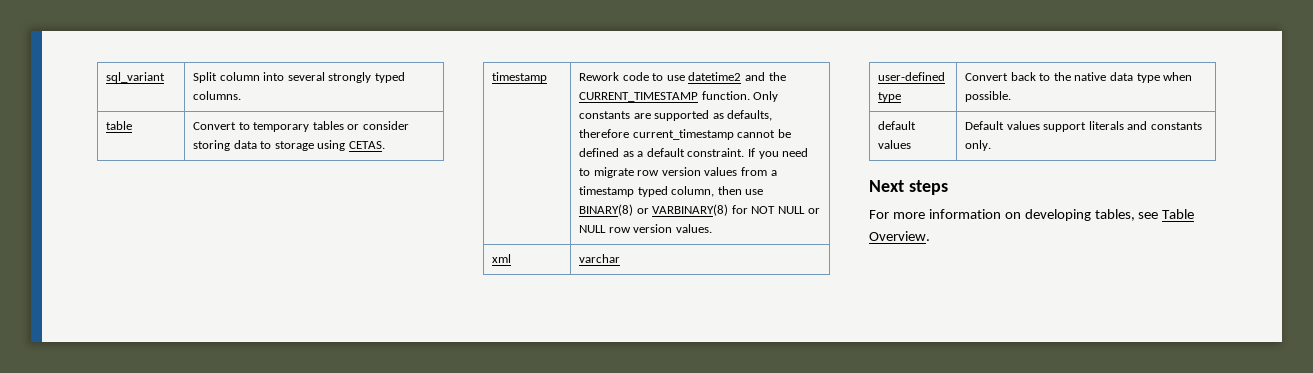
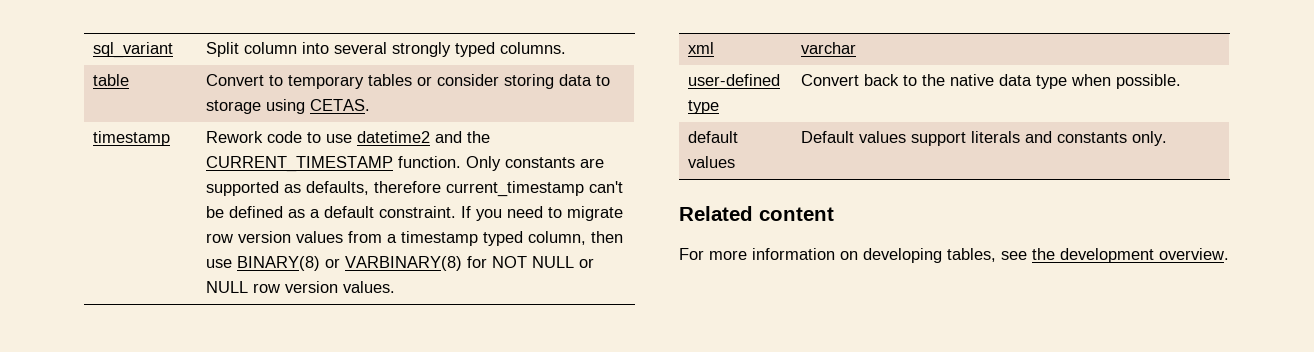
[737,130,776,138] cannot -> [588,181,623,193] can't
[869,180,948,195] Next steps -> [679,206,834,221] Related content
[1162,209,1195,219] [869,231,930,241] Table Overview. -> [1032,248,1229,263] the development overview.

